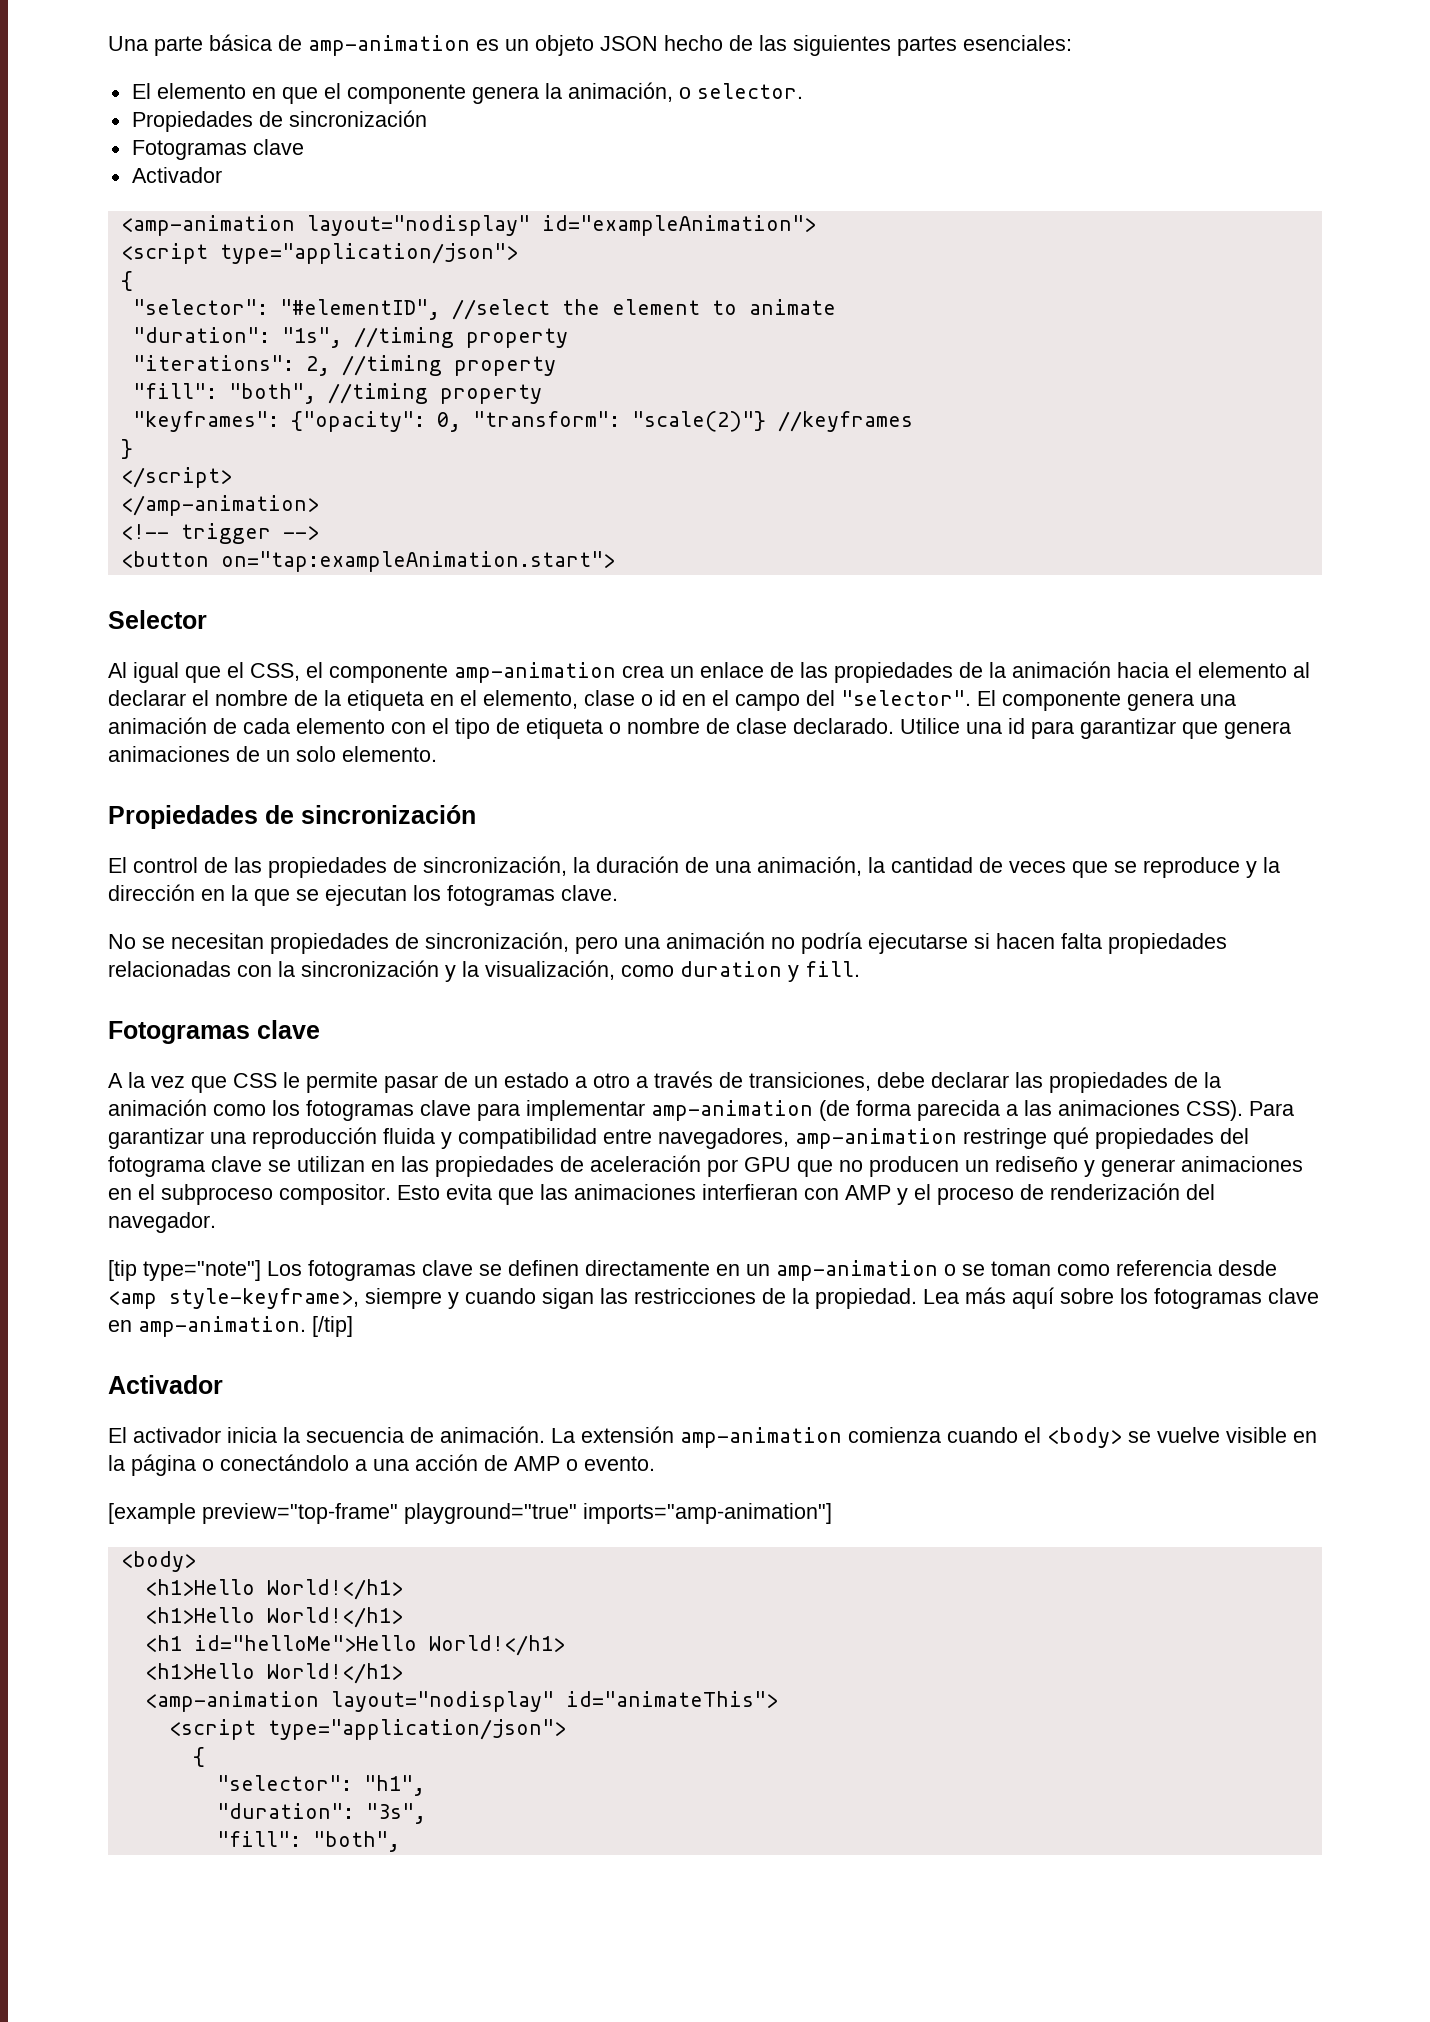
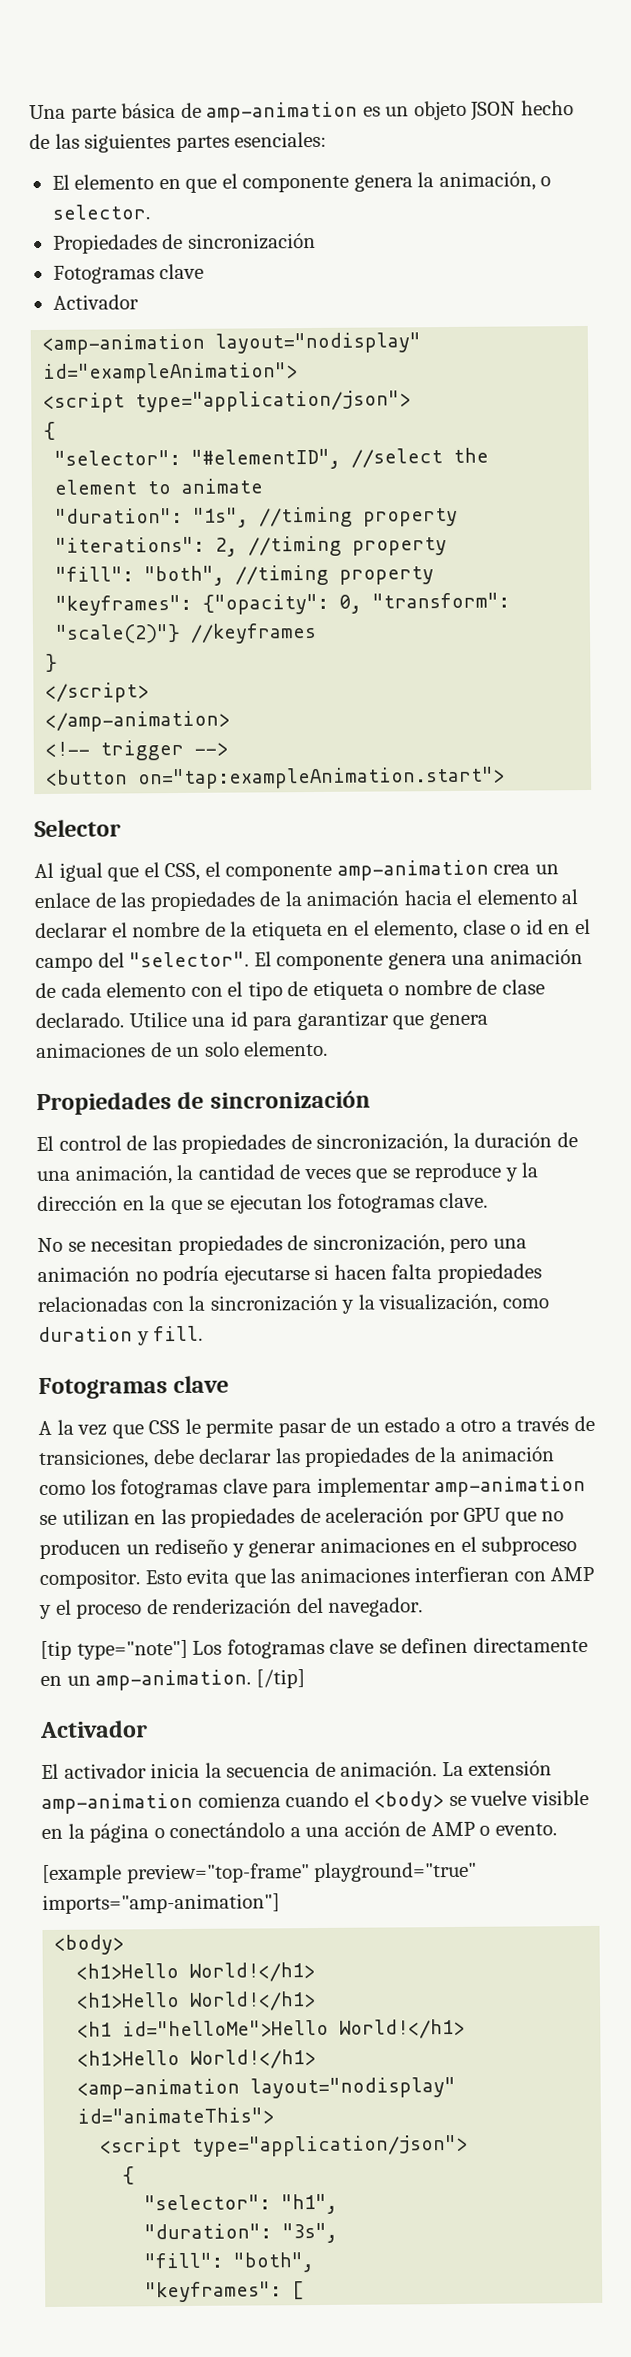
[819,1100,1294,1121] [108,1127,1249,1149] [108,1156,262,1177] (de forma parecida a las animaciones CSS). Para garantizar una reproducción fluida y compatibilidad entre navegadores, amp-animation restringe qué propiedades del fotograma clave -> (587, 1487) none
[776,1260,1277,1281] [108,1287,1319,1309] [108,1320,132,1332] amp-animation o se toman como referencia desde <amp style-keyframe>, siempre y cuando sigan las restricciones de la propiedad. Lea más aquí sobre los fotogramas clave en -> (91, 1680) none
(400, 1841) none -> [145,2281,305,2303] // "keyframes": [

